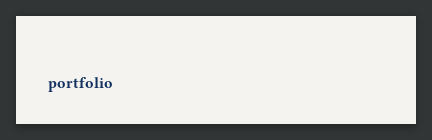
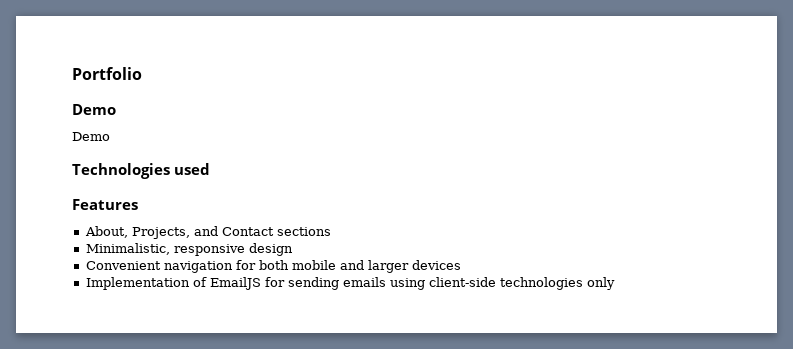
[48,77,113,92] portfolio -> [72,67,142,80] [72,104,116,115] [72,132,110,141] [72,163,211,179] [72,199,138,210] [84,226,331,239] [85,243,293,256] [85,260,461,273] [85,277,615,290] Portfolio // Demo // Demo // Technologies used // Features // About, Projects, and Contact sections // Minimalistic, responsive design // Convenient navigation for both mobile and larger devices // Implementation of EmailJS for sending emails using client-side technologies only

